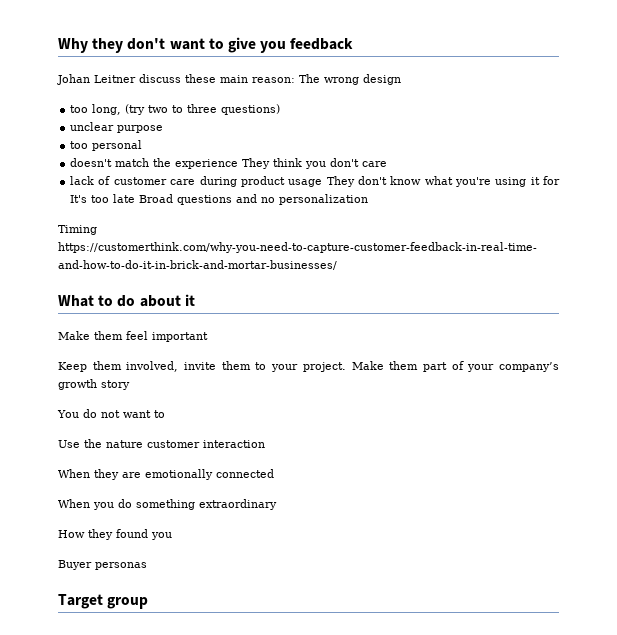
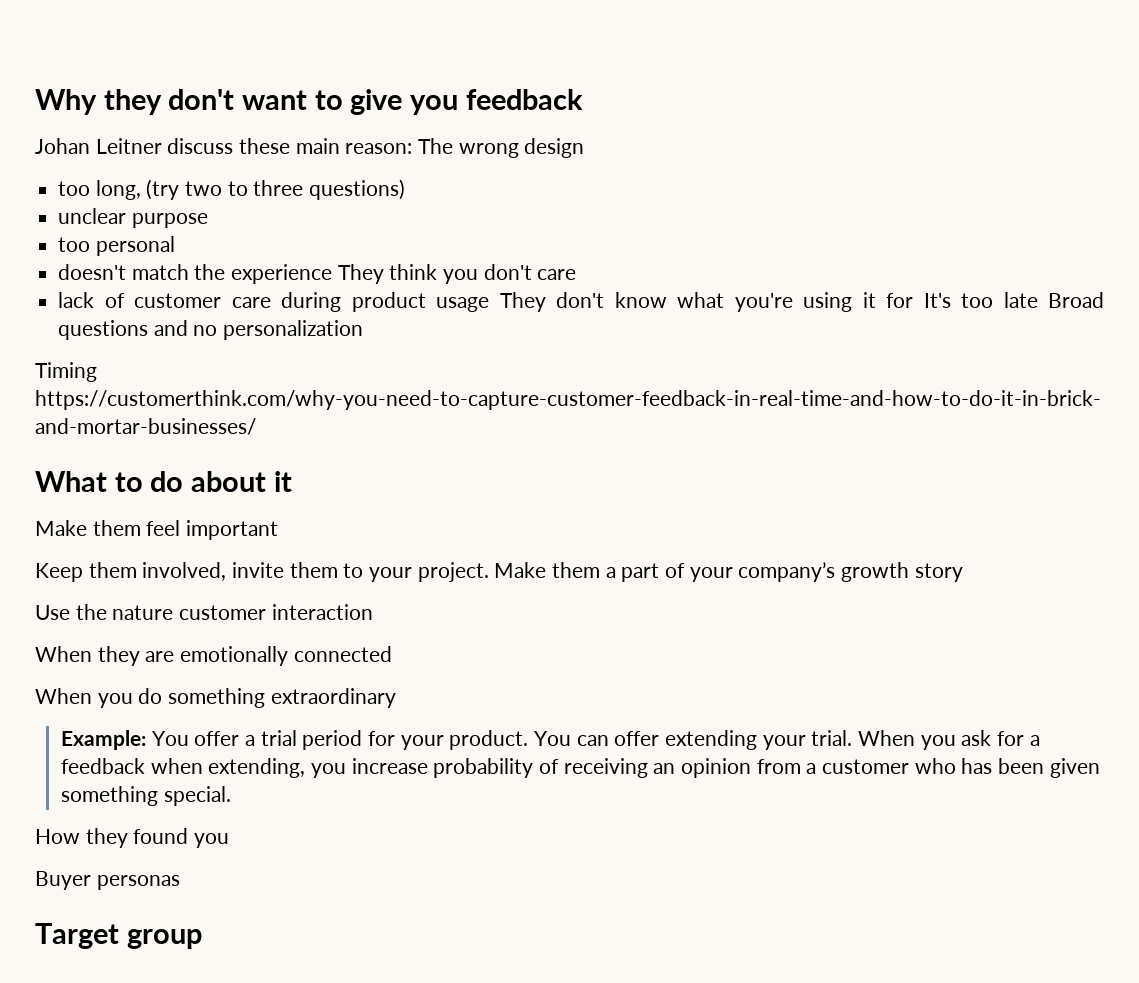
(419, 365) none -> [605,567,616,578] a
[57,409,165,418] // You do not want to -> (963, 572) none
(277, 504) none -> [60,730,1040,750] [60,758,1100,778] [60,786,231,806] // Example: You offer a trial period for your product. You can offer extending your trial. When you ask for a feedback when extending, you increase probability of receiving an opinion from a customer who has been given something special.

